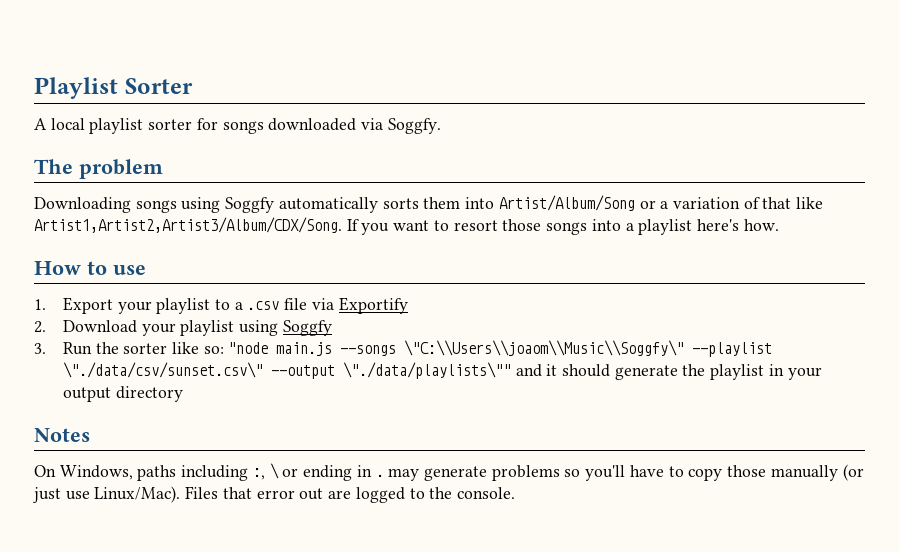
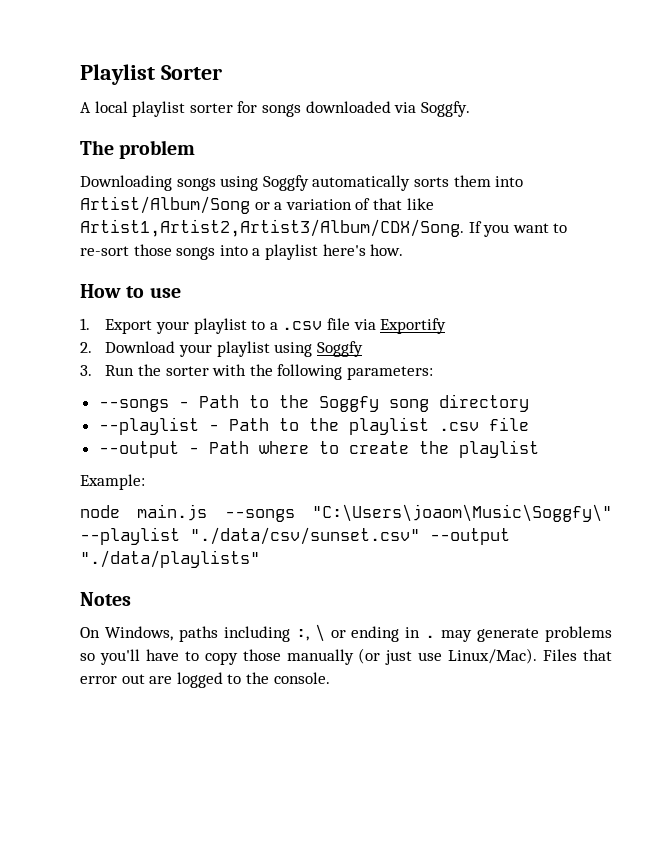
[453,220,498,231] resort -> [80,246,129,256] re-sort
[172,340,773,357] [62,362,822,380] [62,386,183,402] like so: "node main.js --songs \"C:\\Users\\joaom\\Music\\Soggfy\" --playlist \"./data/csv/sunset.csv\" --output \"./data/playlists\"" and it should generate the playlist in your output directory -> [212,364,433,380] [98,394,529,412] [98,417,529,435] [98,440,539,458] [80,474,145,490] [80,504,612,522] [80,527,510,545] [80,550,260,568] with the following parameters: // --songs - Path to the Soggfy song directory // --playlist - Path to the playlist .csv file // --output - Path where to create the playlist // Example: // node main.js --songs "C:\Users\joaom\Music\Soggfy\" --playlist "./data/csv/sunset.csv" --output "./data/playlists"

